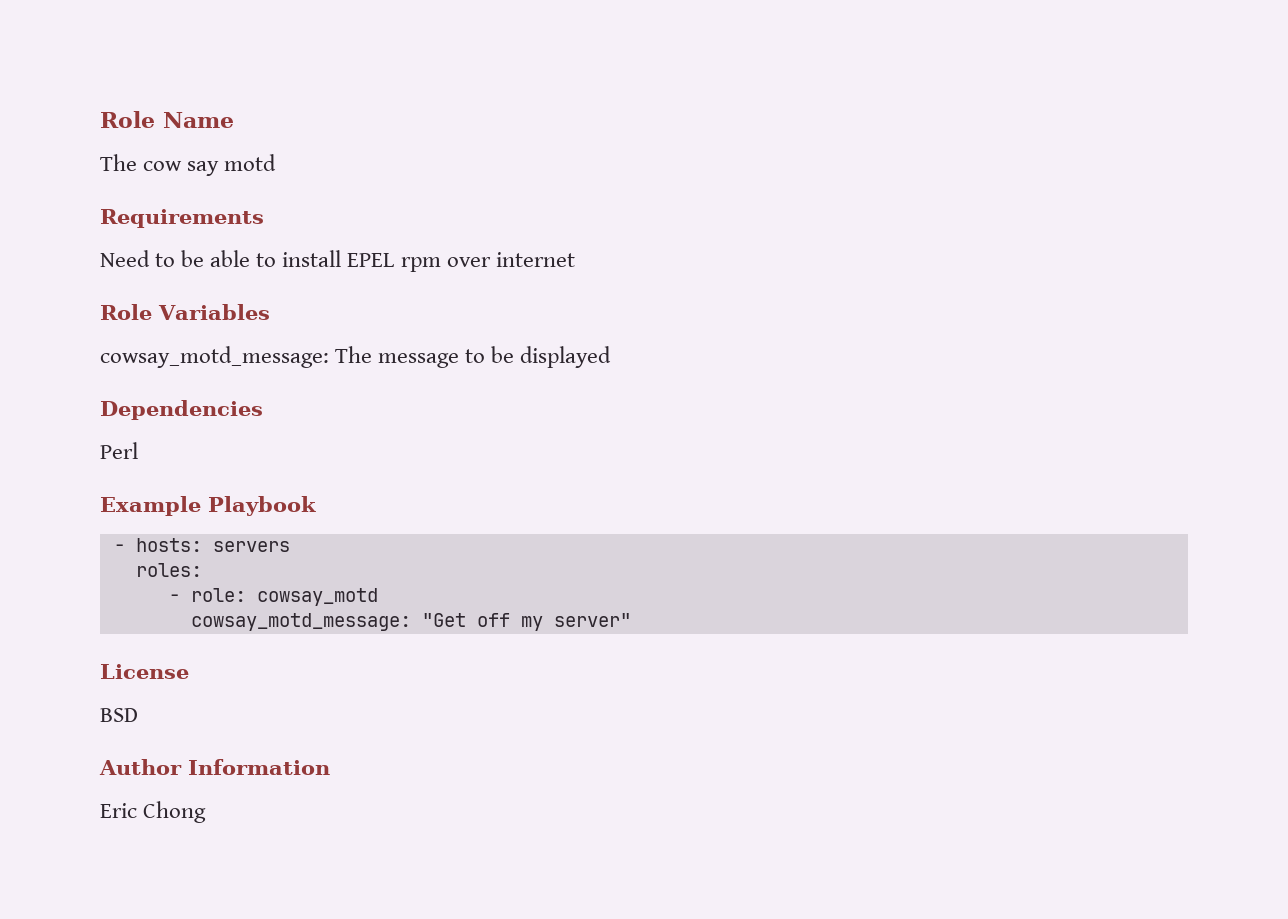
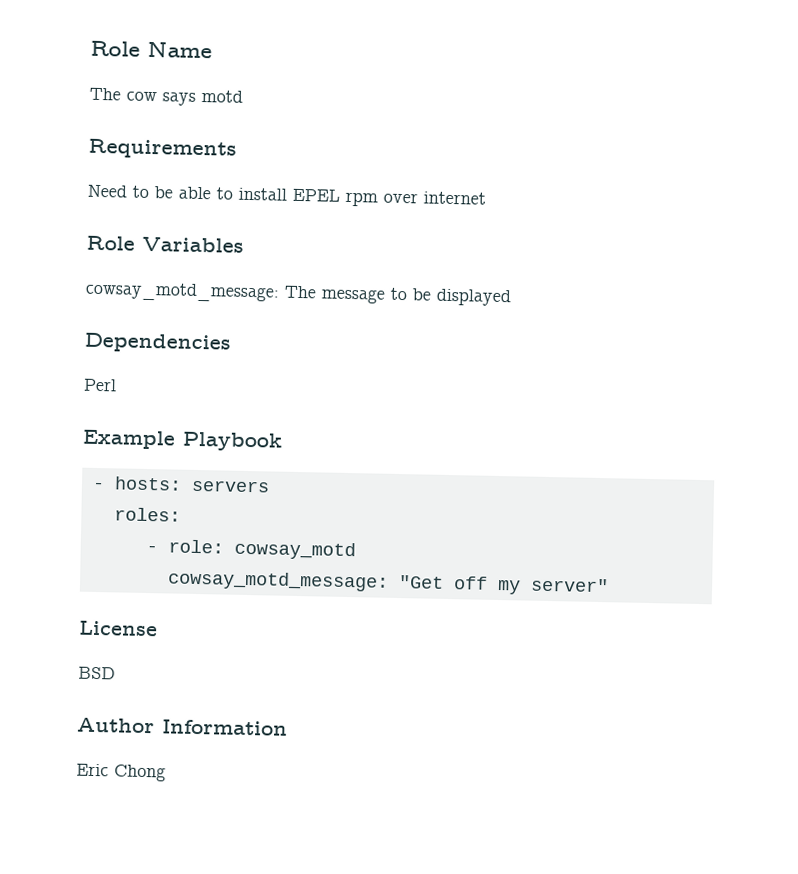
[187,161,220,176] say -> [162,92,196,106] says

